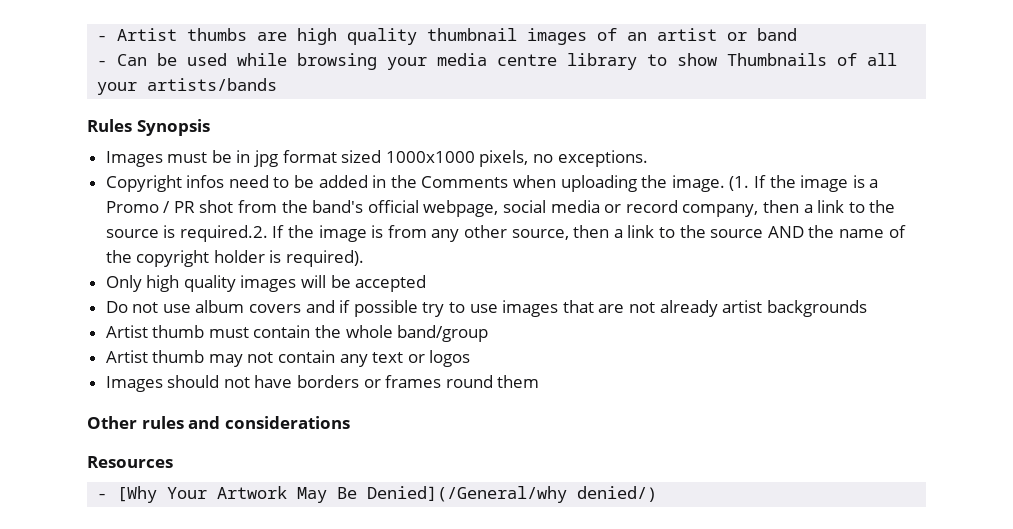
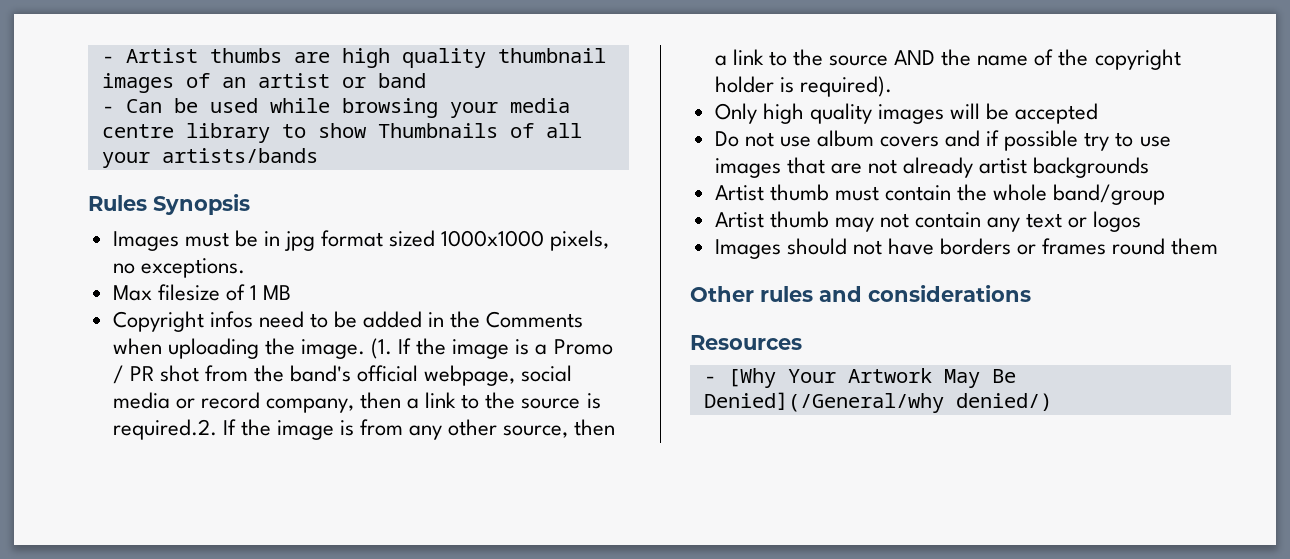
(648, 158) none -> [112,284,292,301] // Max filesize of 1 MB

